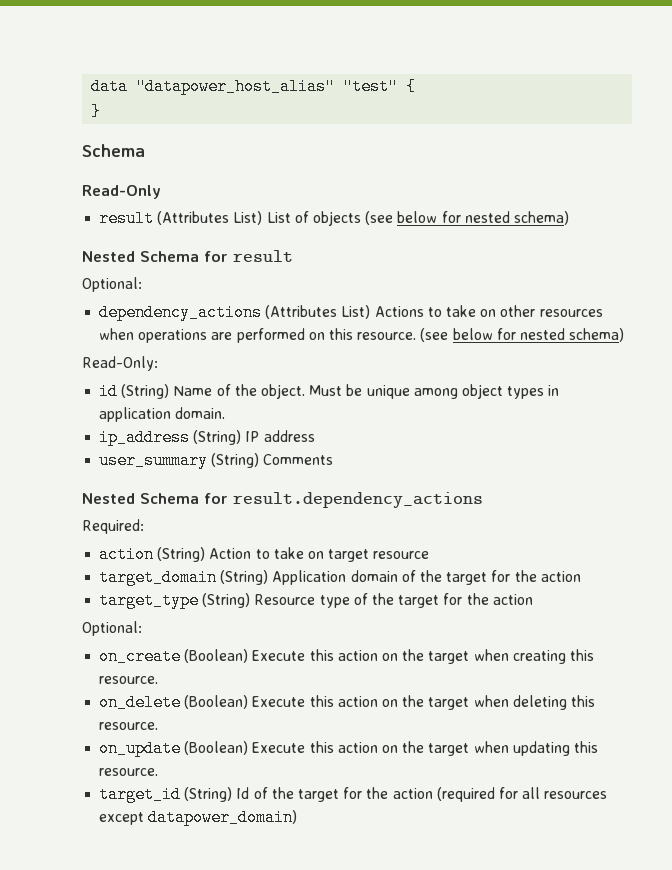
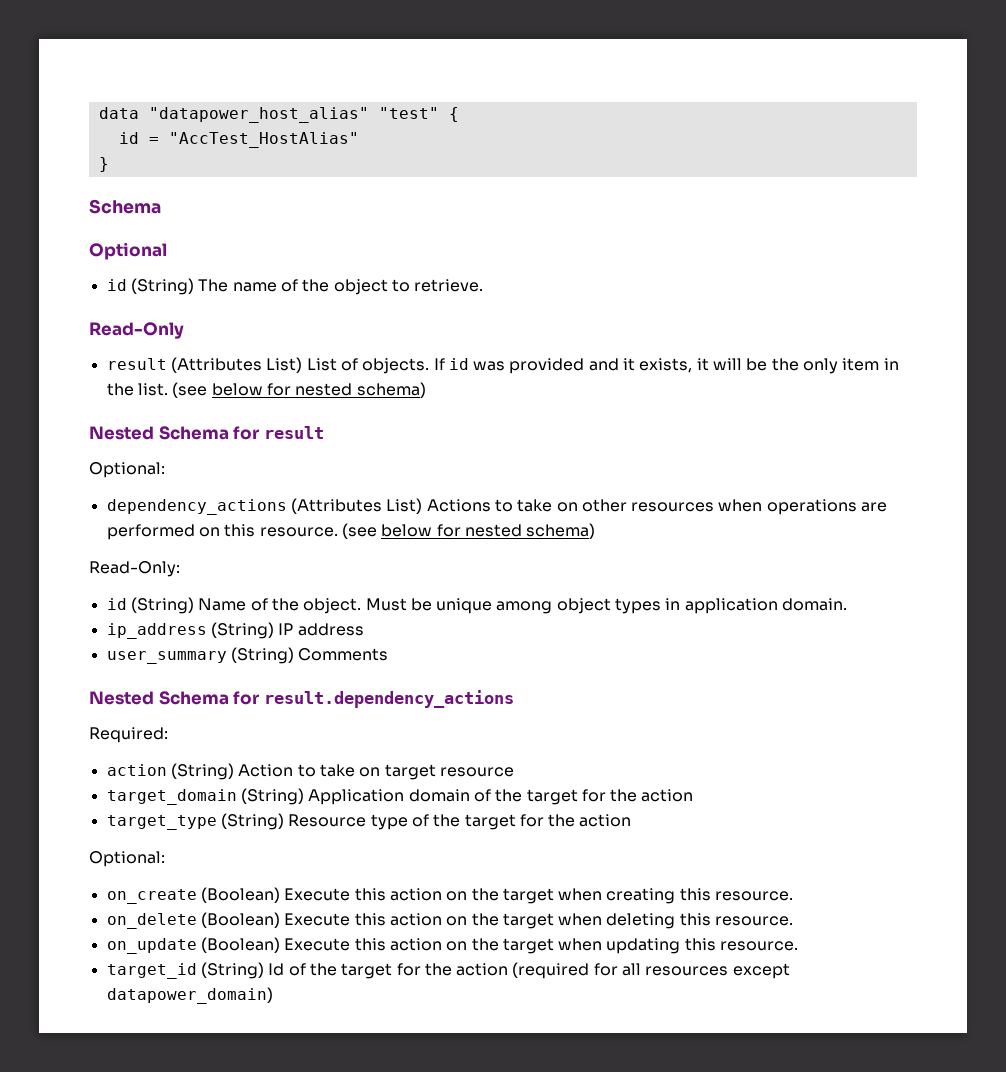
(417, 86) none -> [118,132,359,148] // id = "AccTest_HostAlias"
(145, 150) none -> [89,242,167,260] [106,278,484,295] // Optional // id (String) The name of the object to retrieve.
[312,211,361,226] objects -> [362,358,899,374] [106,383,168,396] objects. If id was provided and it exists, it will be the only item in the list.

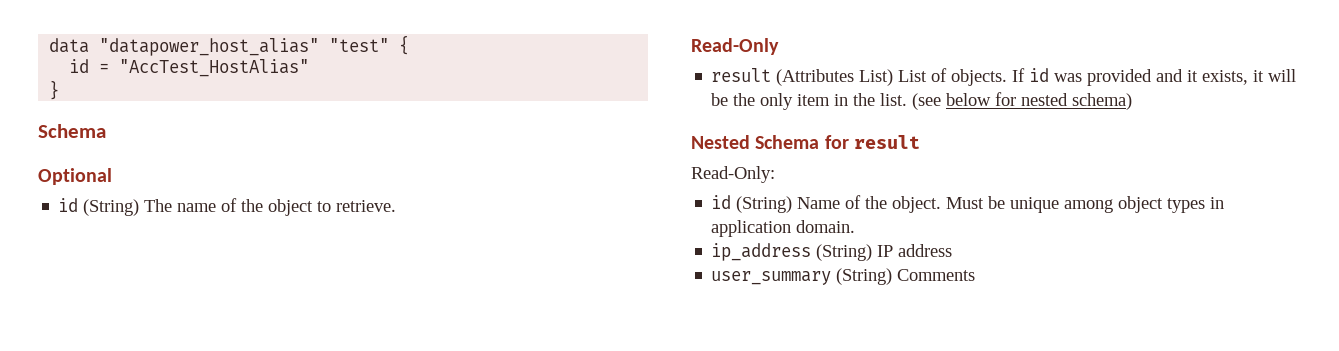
[89,462,165,478] [106,498,888,515] [106,523,596,540] // Optional: // dependency_actions (Attributes List) Actions to take on other resources when operations are performed on this resource. (see below for nested schema) -> (920, 142) none
[89,690,514,708] [89,727,168,743] [106,763,514,780] [106,788,694,805] [106,813,632,830] [89,851,165,867] [106,887,794,904] [106,912,794,929] [106,937,799,954] [106,962,790,979] [106,987,273,1004] // Nested Schema for result.dependency_actions // Required: // action (String) Action to take on target resource // target_domain (String) Application domain of the target for the action // target_type (String) Resource type of the target for the action // Optional: // on_create (Boolean) Execute this action on the target when creating this resource. // on_delete (Boolean) Execute this action on the target when deleting this resource. // on_update (Boolean) Execute this action on the target when updating this resource. // target_id (String) Id of the target for the action (required for all resources except datapower_domain) -> (976, 275) none

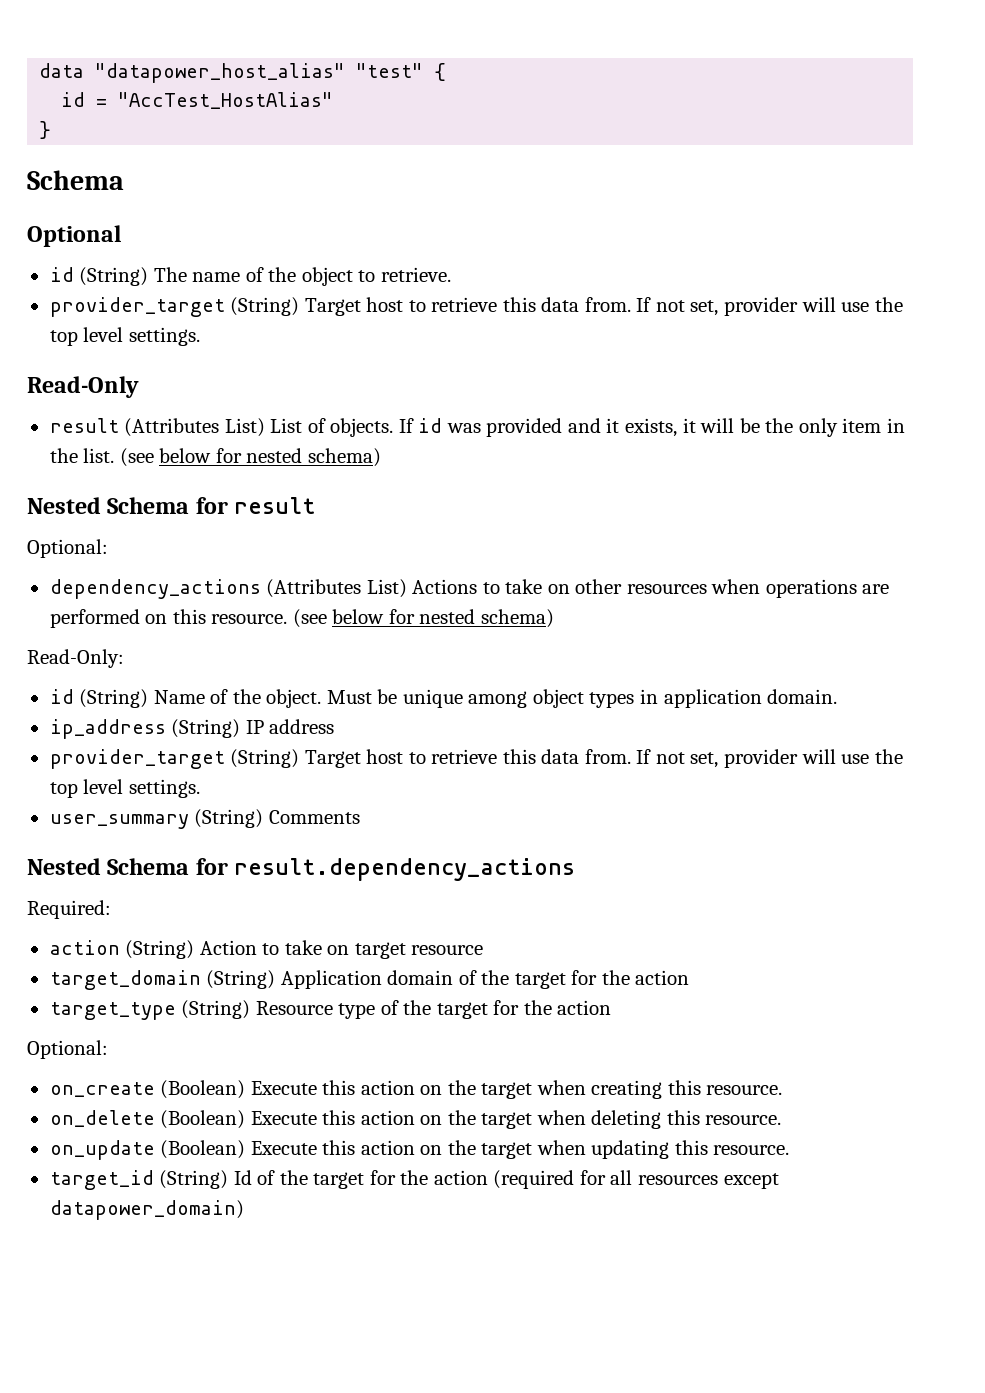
(397, 206) none -> [49,297,903,317] [49,327,200,346] // provider_target (String) Target host to retrieve this data from. If not set, provider will use the top level settings.
(920, 142) none -> [27,539,108,558] [49,579,890,599] [49,609,554,628] // Optional: // dependency_actions (Attributes List) Actions to take on other resources when operations are performed on this resource. (see below for nested schema)
[711,268,976,285] user_summary (String) Comments -> [49,749,903,769] [49,779,200,798] [49,809,360,829] [27,858,576,881] [27,900,111,919] [49,940,484,959] [49,970,690,990] [49,1000,612,1020] [27,1040,108,1059] [49,1080,783,1099] [49,1110,782,1129] [49,1140,790,1160] [49,1170,779,1190] [49,1200,244,1220] provider_target (String) Target host to retrieve this data from. If not set, provider will use the top level settings. // user_summary (String) Comments // Nested Schema for result.dependency_actions // Required: // action (String) Action to take on target resource // target_domain (String) Application domain of the target for the action // target_type (String) Resource type of the target for the action // Optional: // on_create (Boolean) Execute this action on the target when creating this resource. // on_delete (Boolean) Execute this action on the target when deleting this resource. // on_update (Boolean) Execute this action on the target when updating this resource. // target_id (String) Id of the target for the action (required for all resources except datapower_domain)

